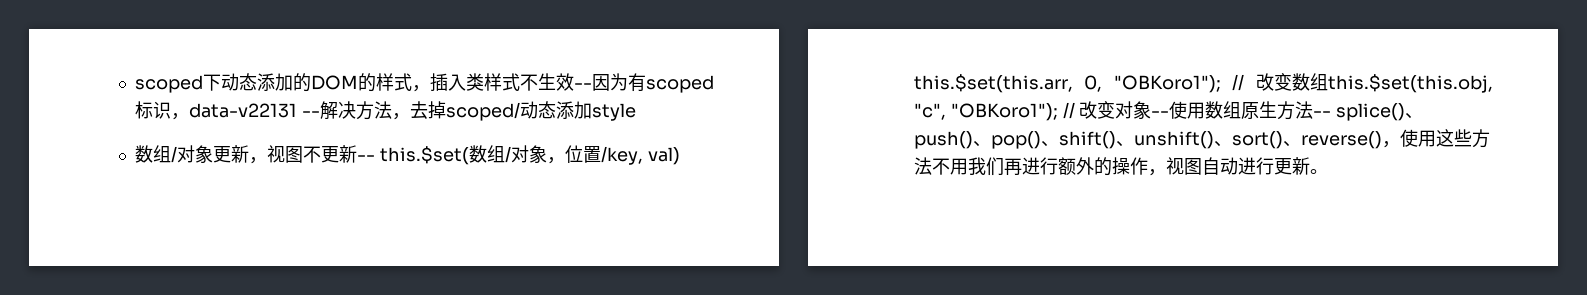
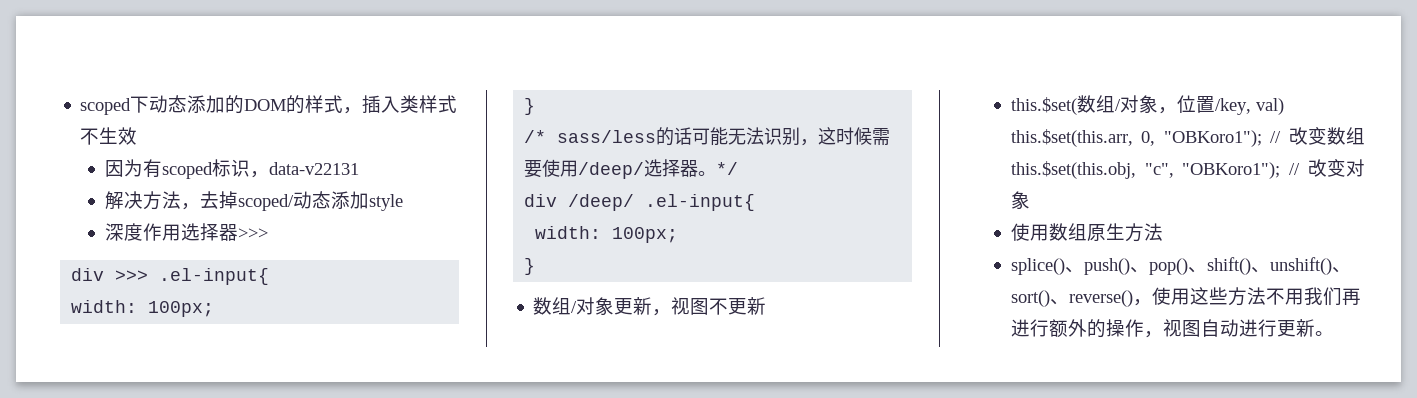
[573,83,592,89] -- -> (138, 136) //
[301,111,320,117] -- -> (359, 168) //
(636, 112) none -> [104,223,268,241] [71,268,270,285] [71,300,215,317] [524,98,536,115] [524,127,891,146] [524,159,739,179] [524,194,756,211] [535,226,679,243] [524,258,536,275] // 深度作用选择器>>> // div >>> .el-input{ // width: 100px; // } // /* sass/less的话可能无法识别，这时候需要使用/deep/选择器。*/ // div /deep/ .el-input{ // width: 100px; // }
[356,155,375,161] -- -> (767, 306) //
[1151,111,1170,117] -- -> (1030, 200) //
[1313,111,1332,117] -- -> (1163, 232) //

